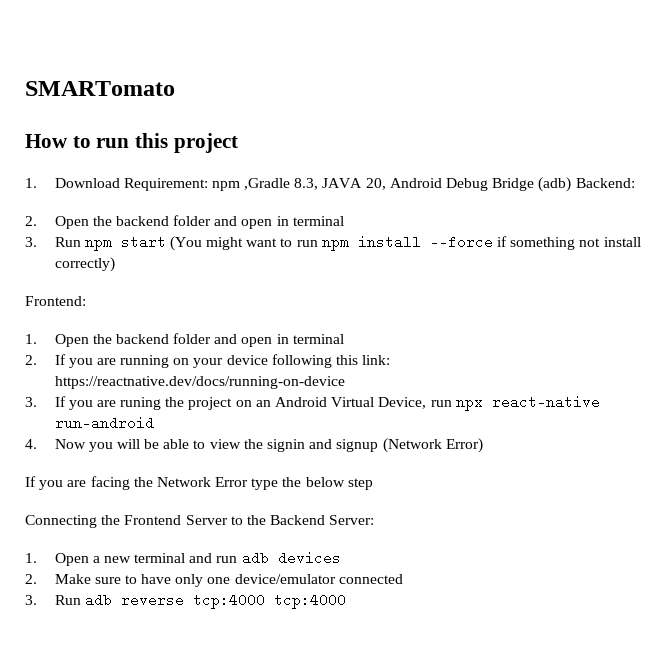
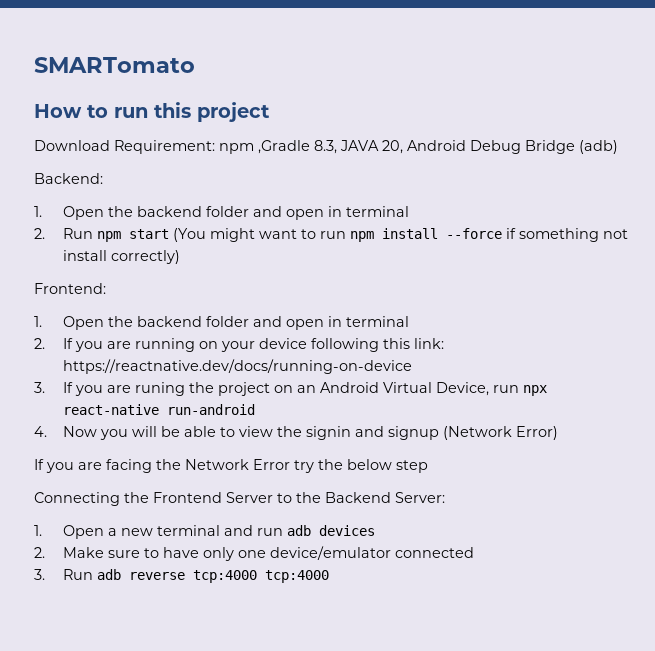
[25,178,37,188] 1. -> (270, 112) none
(572, 184) none -> (618, 147) //
[25,215,344,229] [25,237,37,247] 2. Open the backend folder and open in terminal // 3. -> [34,206,409,220] [34,228,45,239] 1. Open the backend folder and open in terminal // 2.
[251,478,279,490] type -> [294,460,314,473] try

